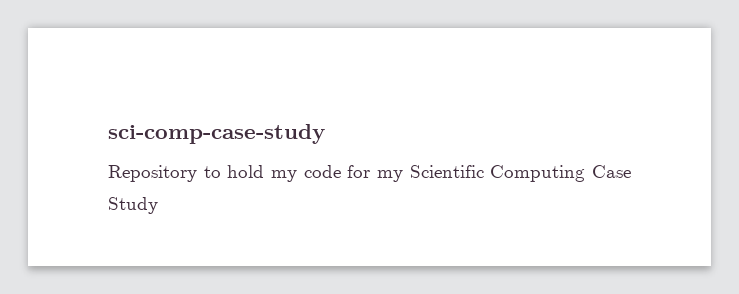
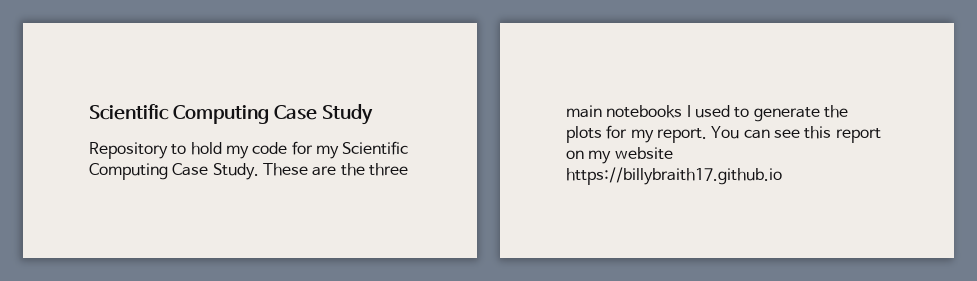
[108,124,325,144] sci-comp-case-study -> [89,104,373,125] Scientific Computing Case Study
[108,197,158,214] Study -> [212,163,408,180] [566,105,848,122] [566,125,881,143] [566,147,673,164] [566,167,782,185] Study. These are the three main notebooks I used to generate the plots for my report. You can see this report on my website https://billybraith17.github.io

